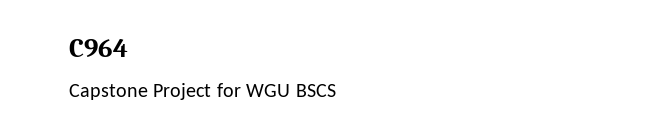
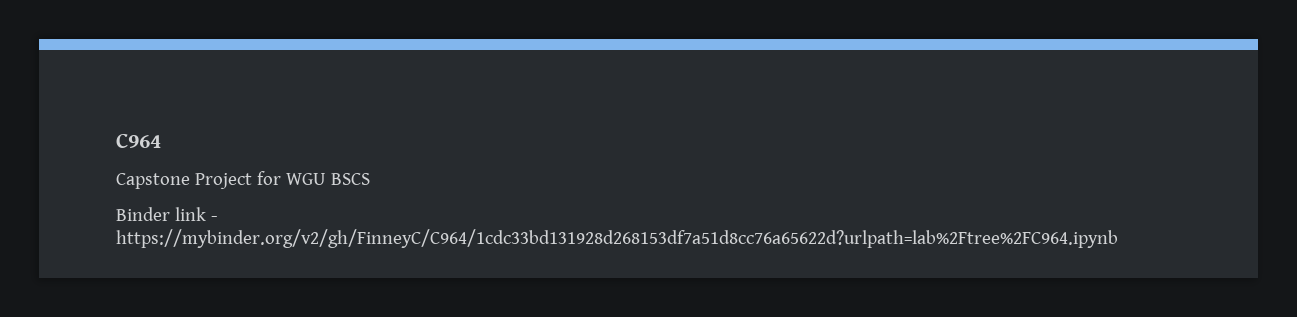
(336, 90) none -> [116,207,218,221] [116,229,1118,248] // Binder link - https://mybinder.org/v2/gh/FinneyC/C964/1cdc33bd131928d268153df7a51d8cc76a65622d?urlpath=lab%2Ftree%2FC964.ipynb

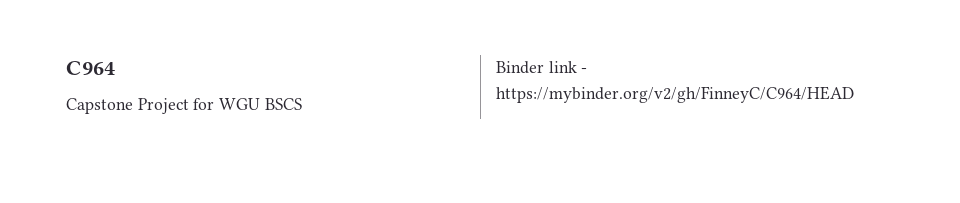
[116,229,1118,248] https://mybinder.org/v2/gh/FinneyC/C964/1cdc33bd131928d268153df7a51d8cc76a65622d?urlpath=lab%2Ftree%2FC964.ipynb -> [496,86,854,103] https://mybinder.org/v2/gh/FinneyC/C964/HEAD

